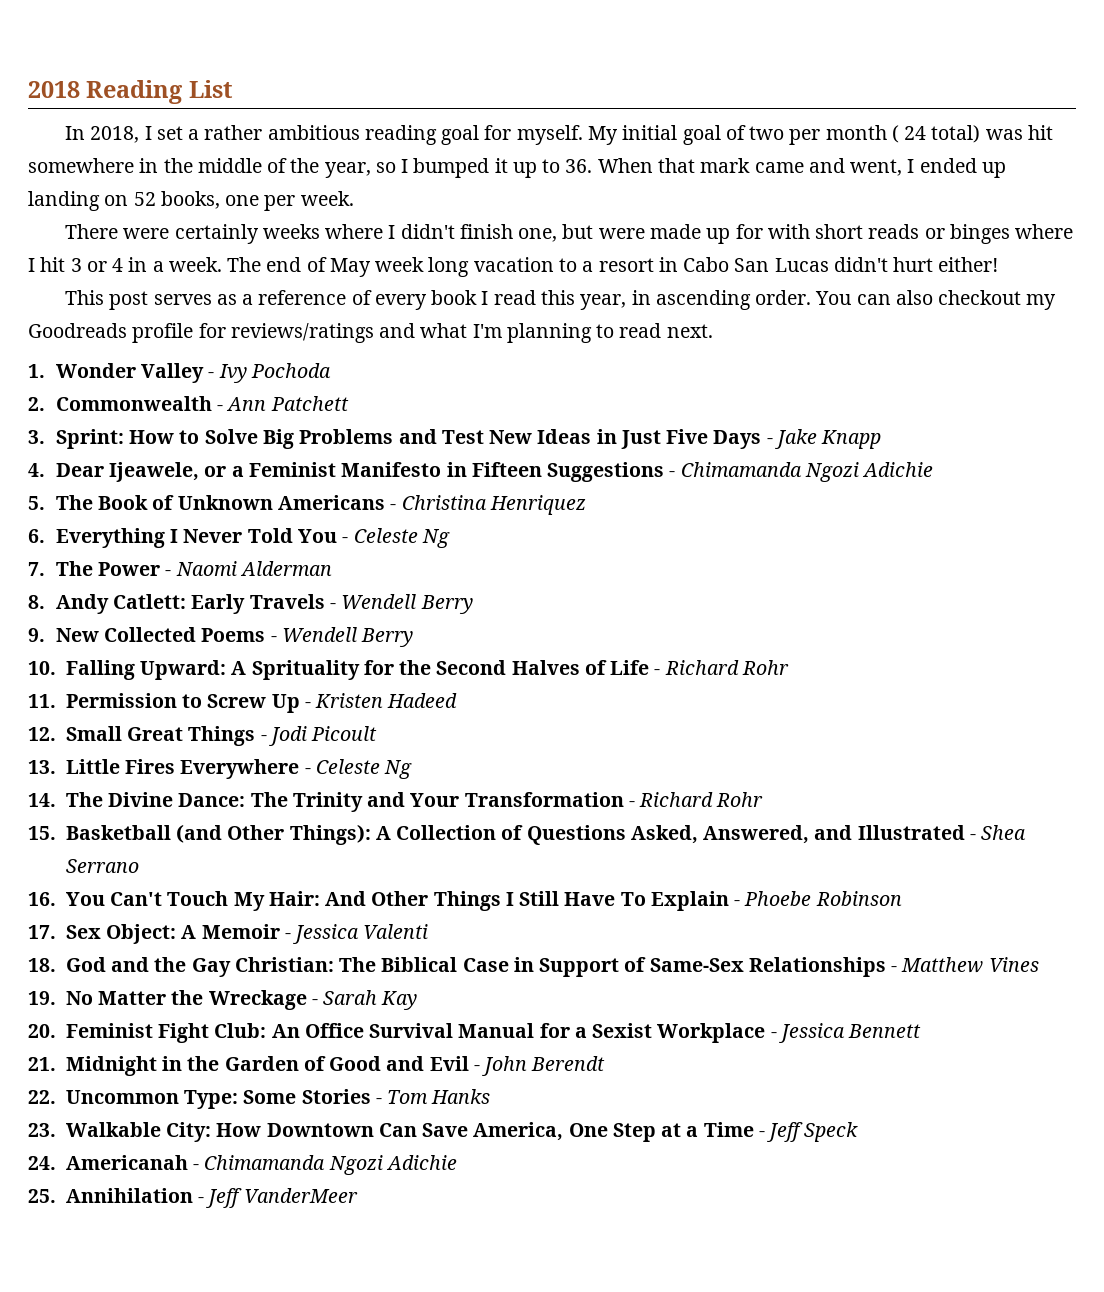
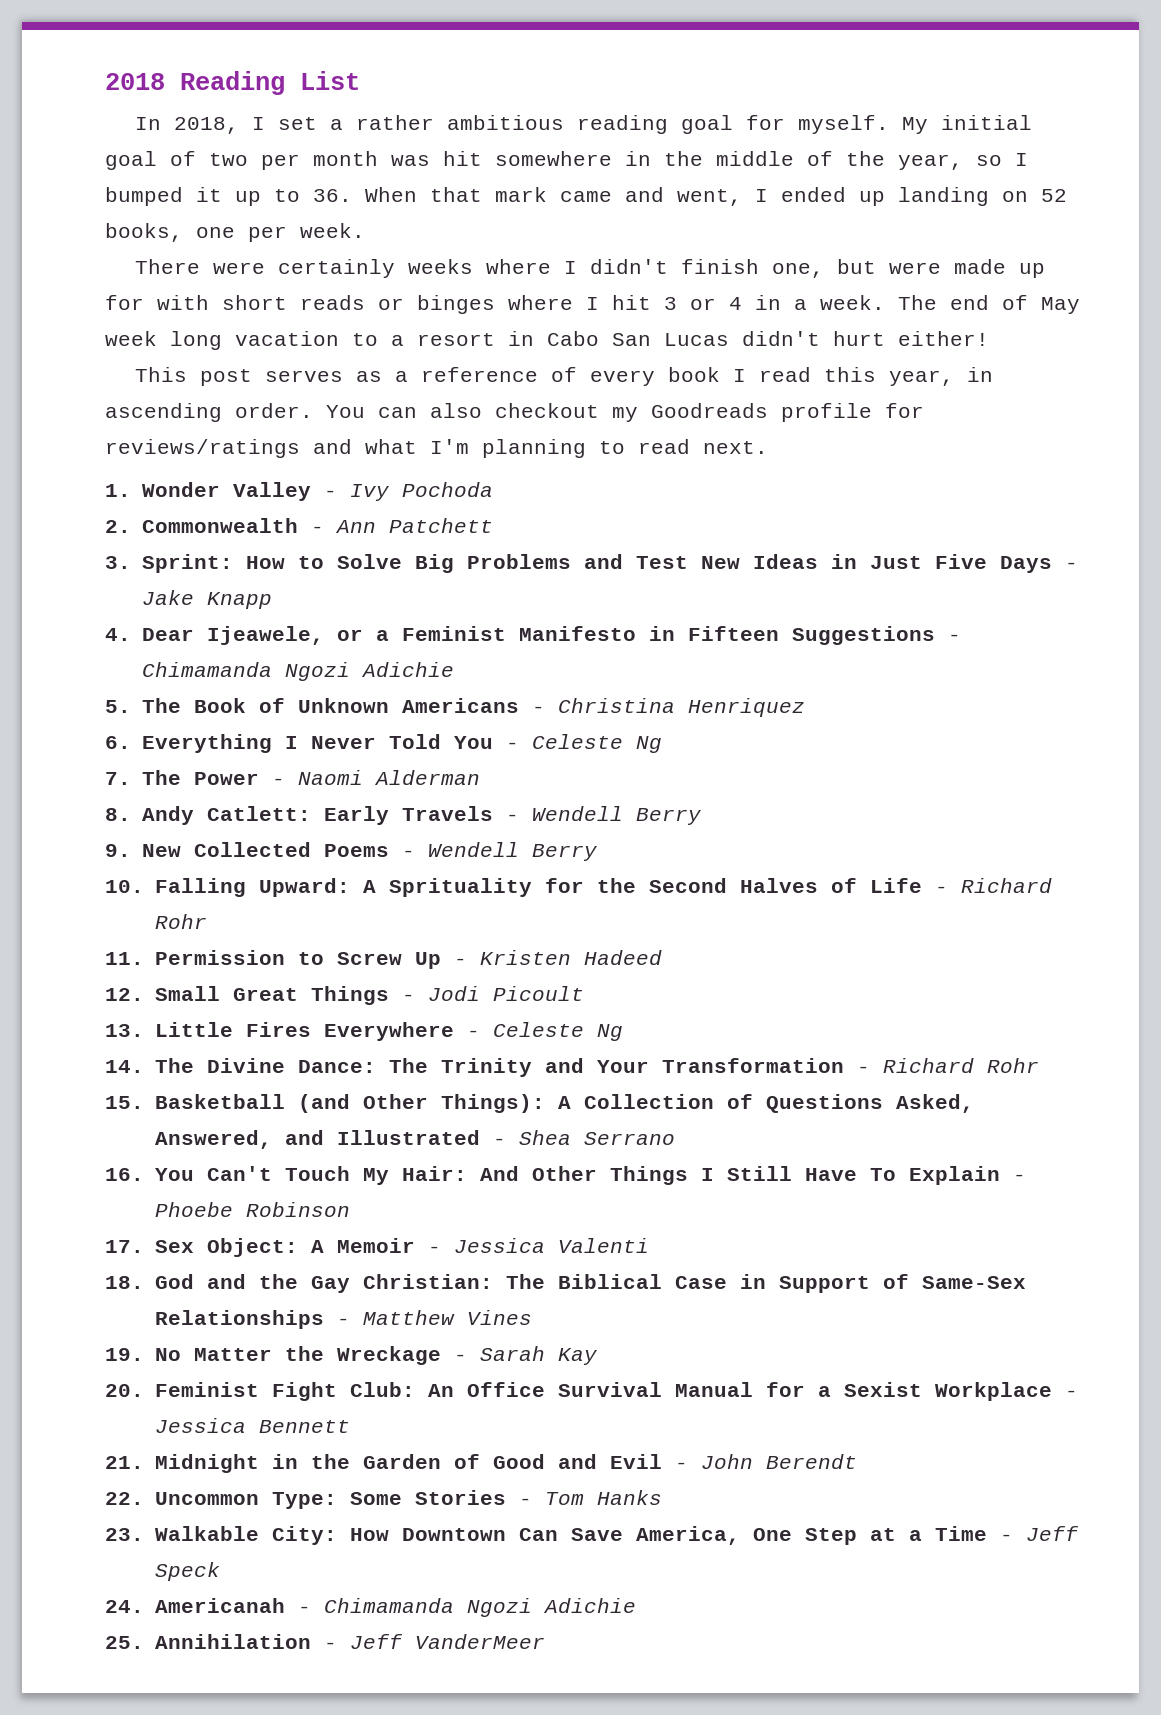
[891,125,981,143] ( 24 total) -> (378, 158) none

